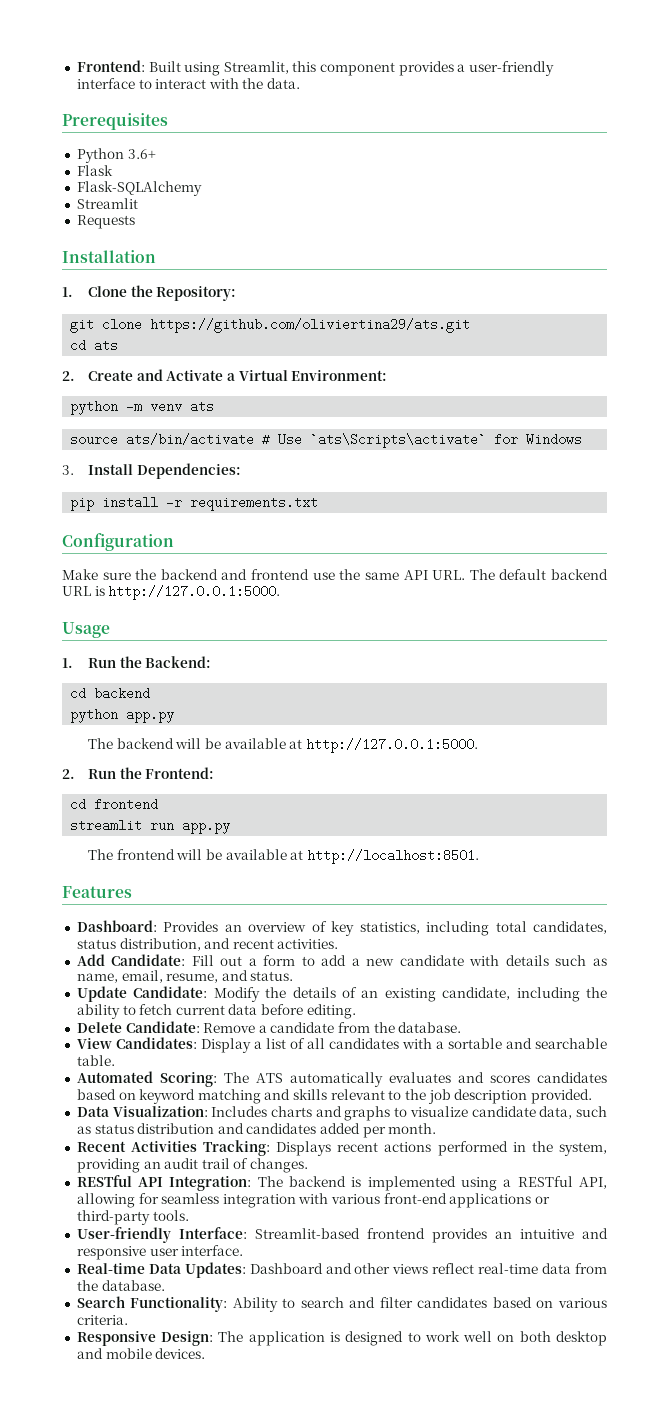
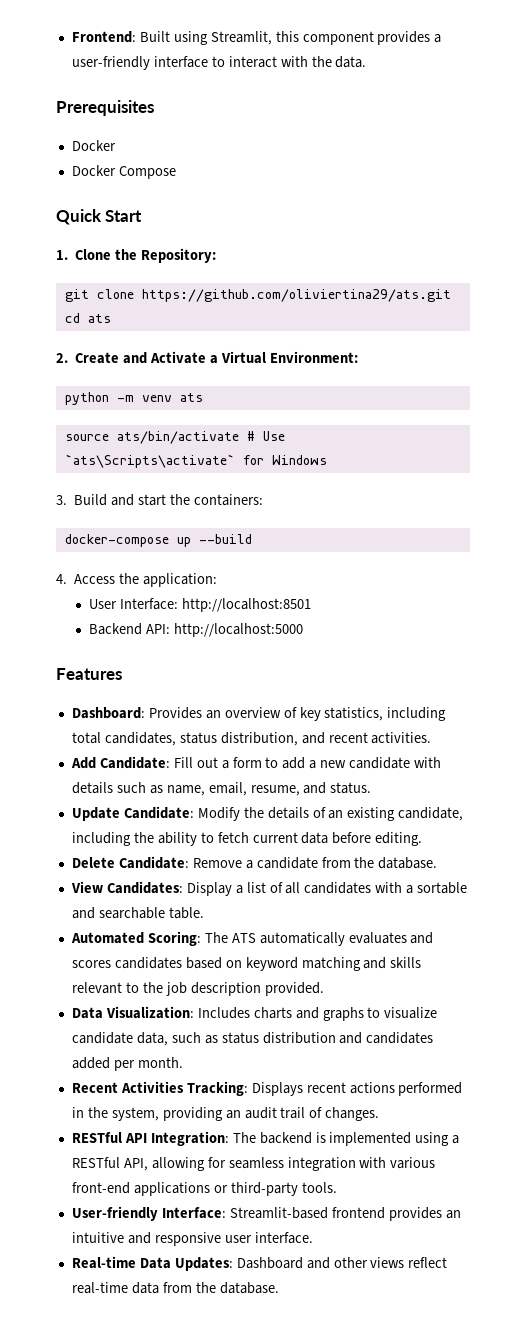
[76,148,156,163] [76,165,113,176] [76,181,202,196] [76,198,138,209] [76,215,135,229] [62,250,156,263] Python 3.6+ // Flask // Flask-SQLAlchemy // Streamlit // Requests // Installation -> [71,140,116,151] [71,165,176,179] [56,209,143,225] Docker // Docker Compose // Quick Start
[87,463,241,479] [70,496,319,511] [62,533,174,551] [62,569,609,580] [62,585,281,600] [62,622,110,638] [62,656,212,668] [70,687,151,700] [70,708,175,723] [87,738,478,753] [62,767,215,779] [70,798,159,811] [70,819,231,834] [87,849,479,864] Install Dependencies: // pip install -r requirements.txt // Configuration // Make sure the backend and frontend use the same API URL. The default backend URL is http://127.0.0.1:5000. // Usage // 1. Run the Backend: // cd backend // python app.py // The backend will be available at http://127.0.0.1:5000. // 2. Run the Frontend: // cd frontend // streamlit run app.py // The frontend will be available at http://localhost:8501. -> [74,494,263,506] [64,534,252,547] [56,573,218,587] [89,598,312,612] [89,623,304,637] Build and start the containers: // docker-compose up --build // 4. Access the application: // User Interface: http://localhost:8501 // Backend API: http://localhost:5000
[76,1296,607,1312] [76,1315,128,1325] [76,1331,608,1346] [76,1348,206,1359] // Search Functionality: Ability to search and filter candidates based on various criteria. // Responsive Design: The application is designed to work well on both desktop and mobile devices. -> (279, 1288) none

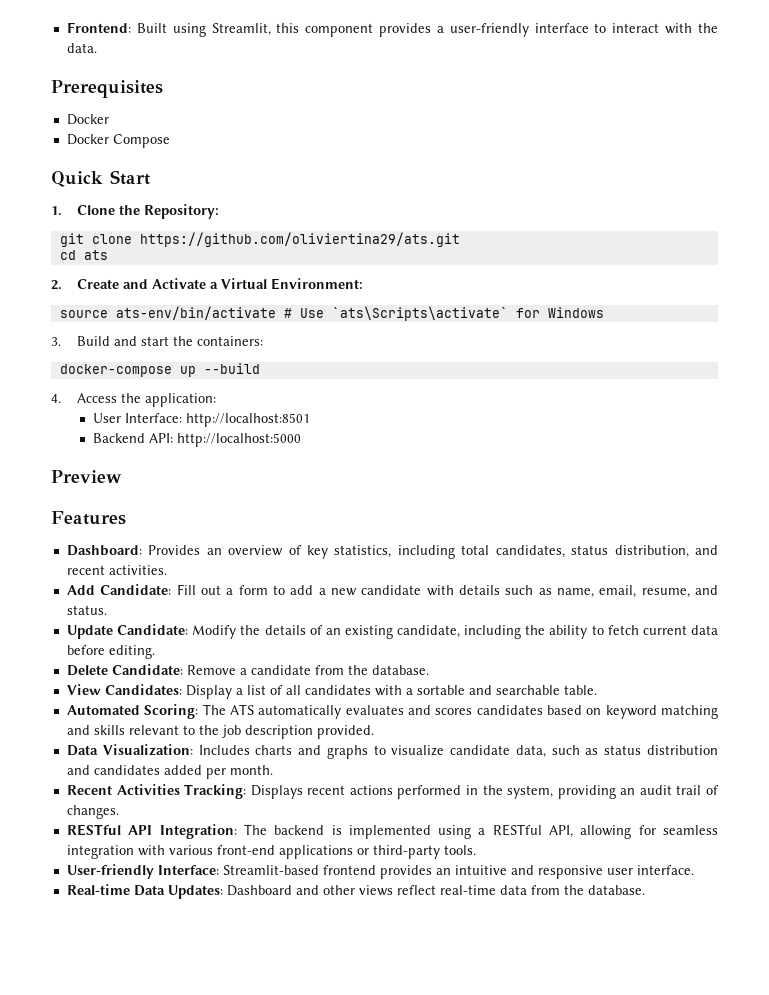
[64,392,203,405] // python -m venv ats -> (363, 284) none
[116,431,239,444] ats/bin/activate -> [115,306,276,320] ats-env/bin/activate
(304, 630) none -> [51,470,122,483] // Preview

